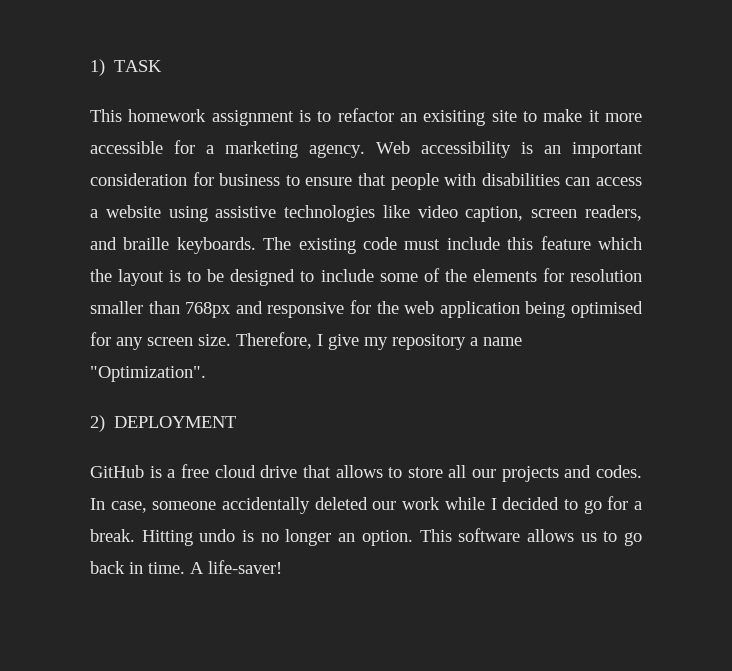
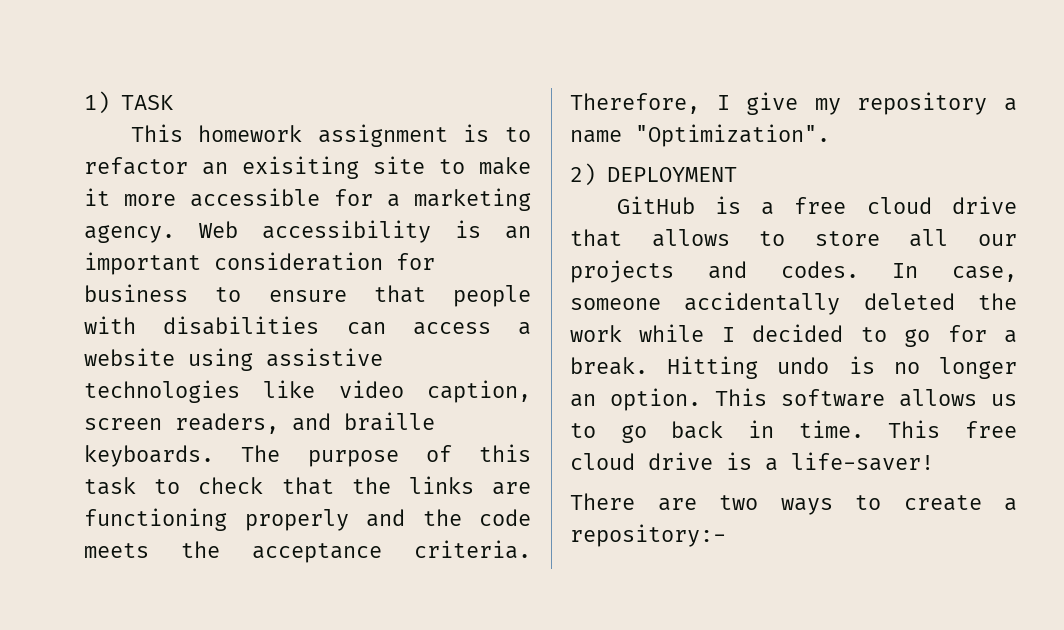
[298,236,642,254] [90,268,643,286] [90,300,644,318] [90,332,231,350] existing code must include this feature which the layout is to be designed to include some of the elements for resolution smaller than 768px and responsive for the web application being optimised for any screen size. -> [307,444,531,467] [84,476,531,495] [84,508,531,531] [84,540,531,563] purpose of this task to check that the links are functioning properly and the code meets the acceptance criteria.
[372,501,397,510] our -> [978,293,1017,310] the
[190,560,282,574] A life-saver! -> [888,420,1017,438] [570,452,934,471] [570,493,1017,515] [570,524,726,547] This free cloud drive is a life-saver! // There are two ways to create a repository:-

